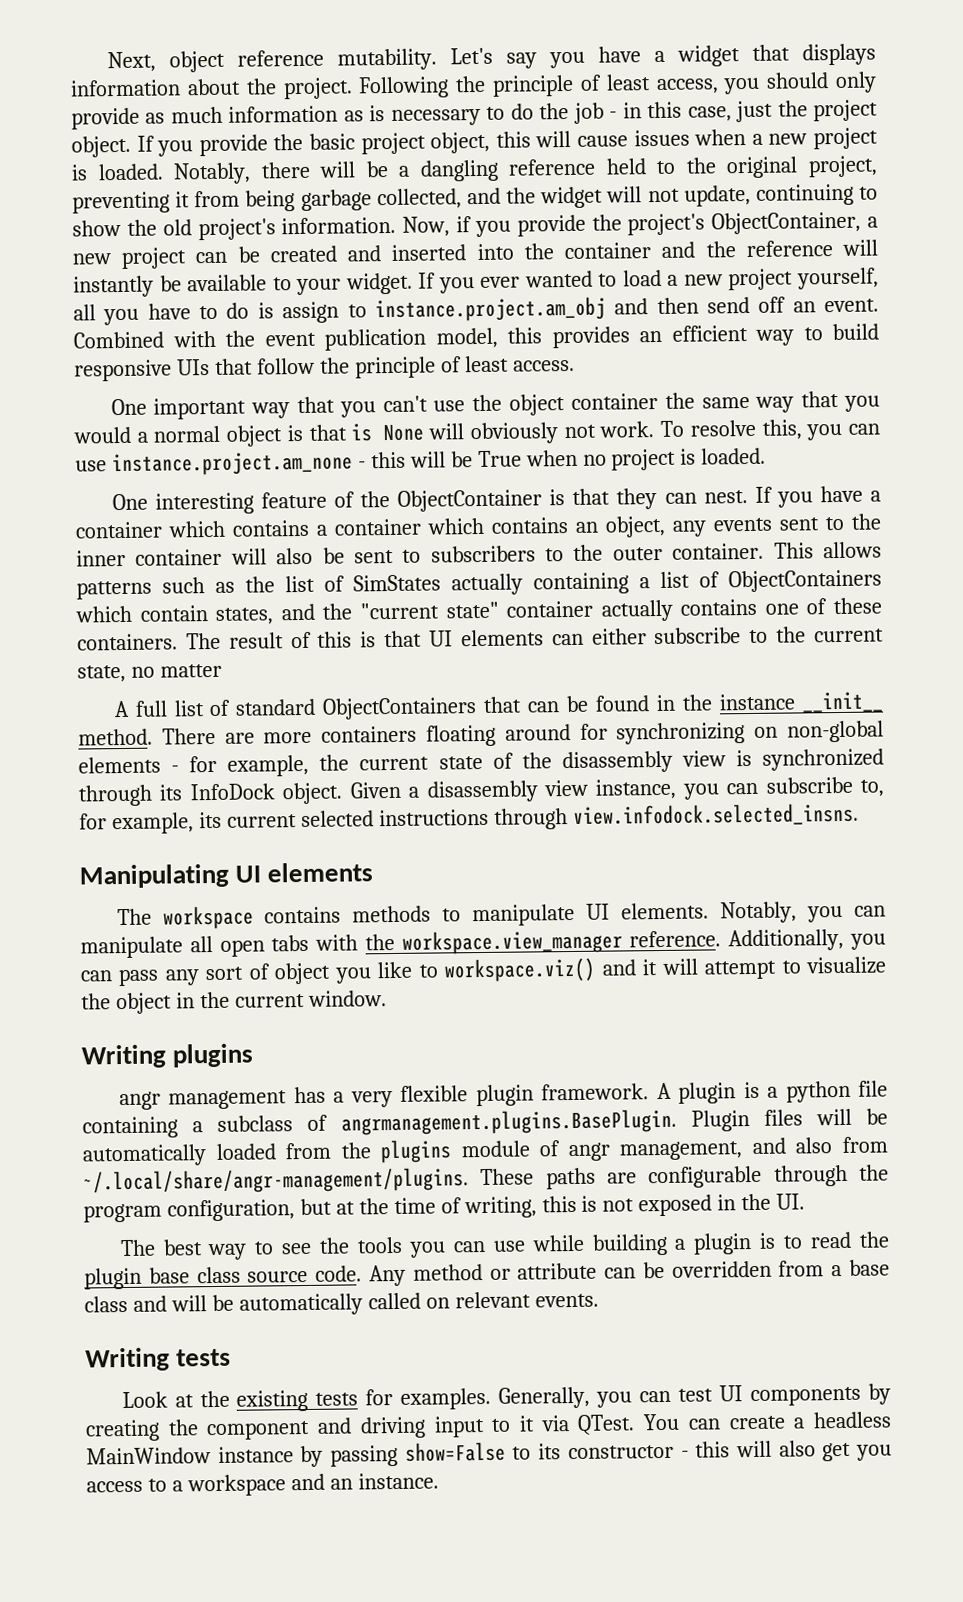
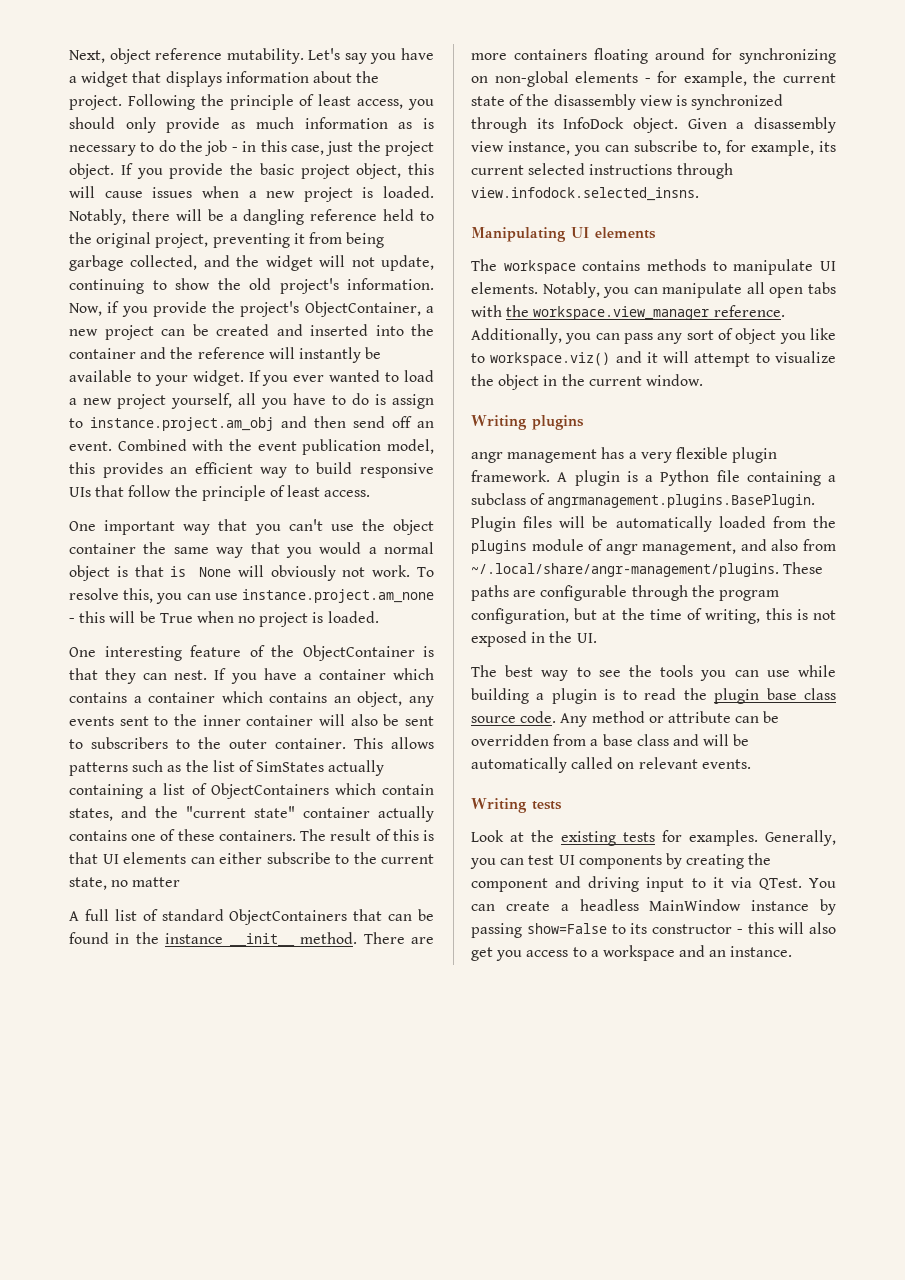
[785,1080,851,1103] python -> [660,470,710,486] Python

